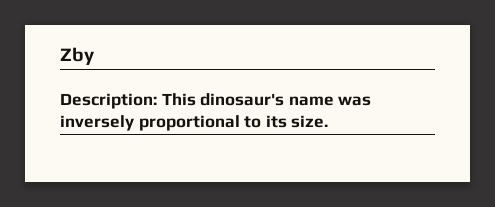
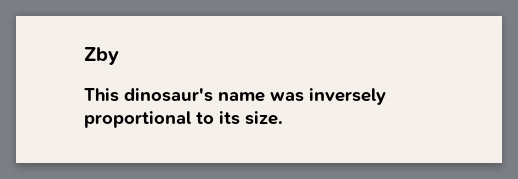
[60,93,157,109] Description: -> (119, 56) none

